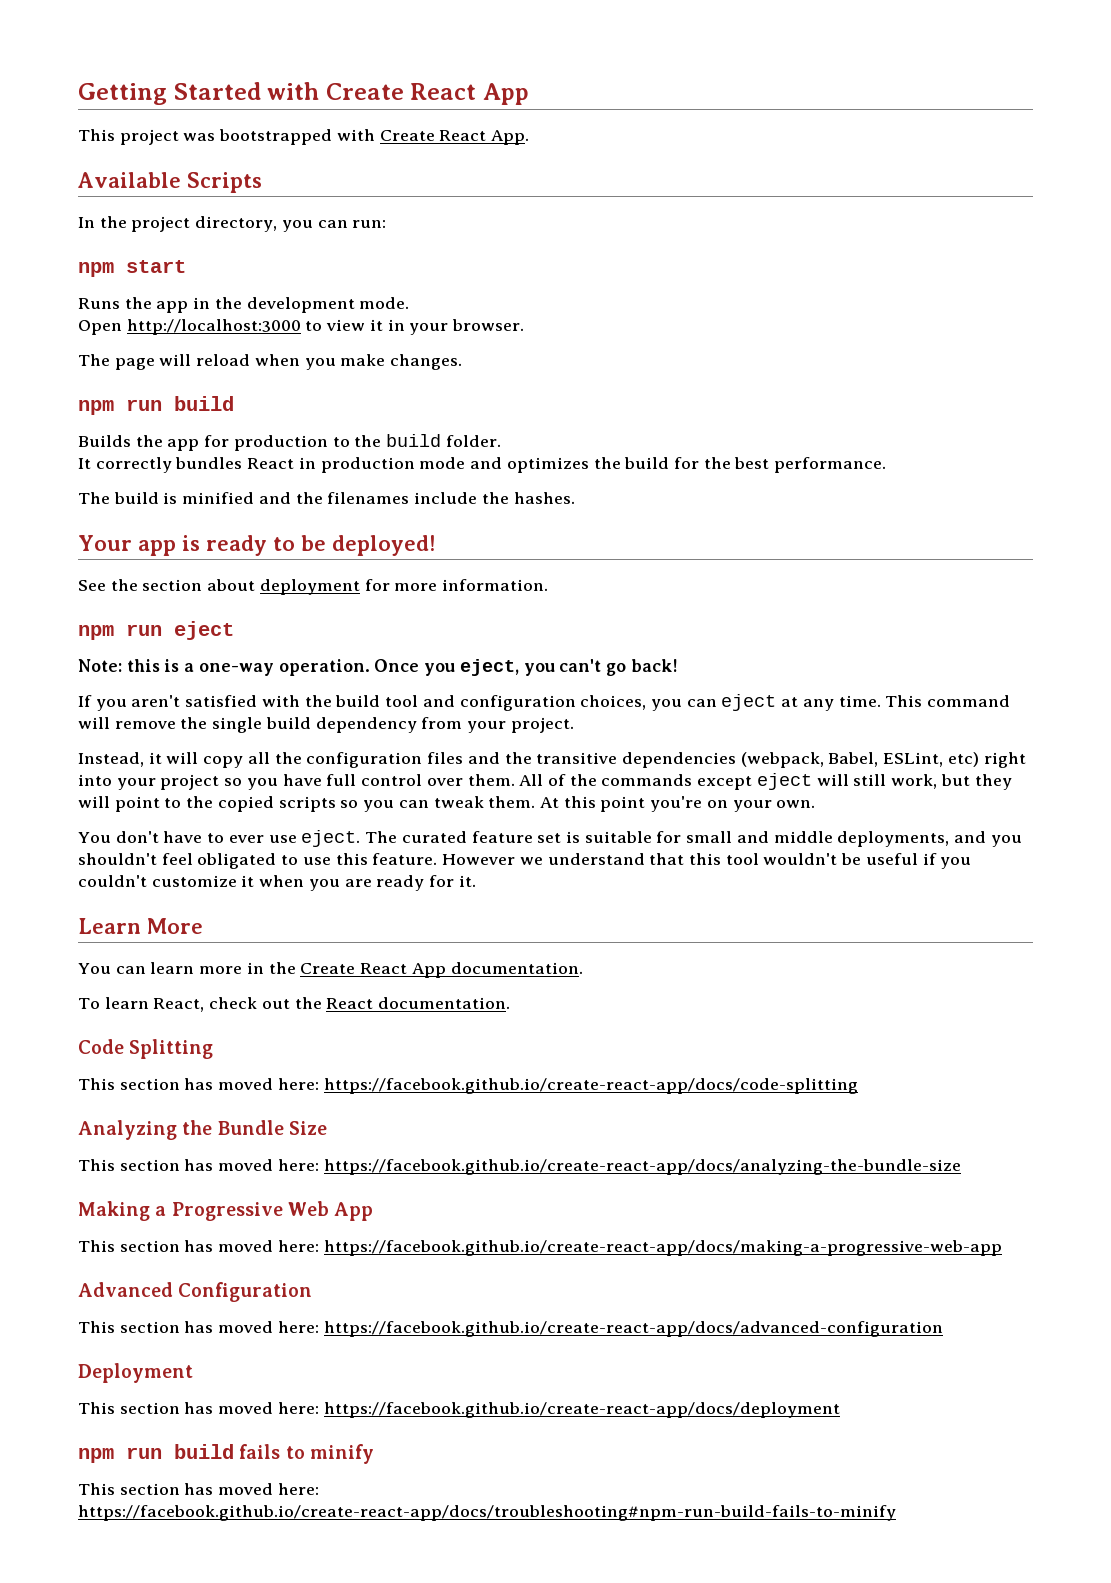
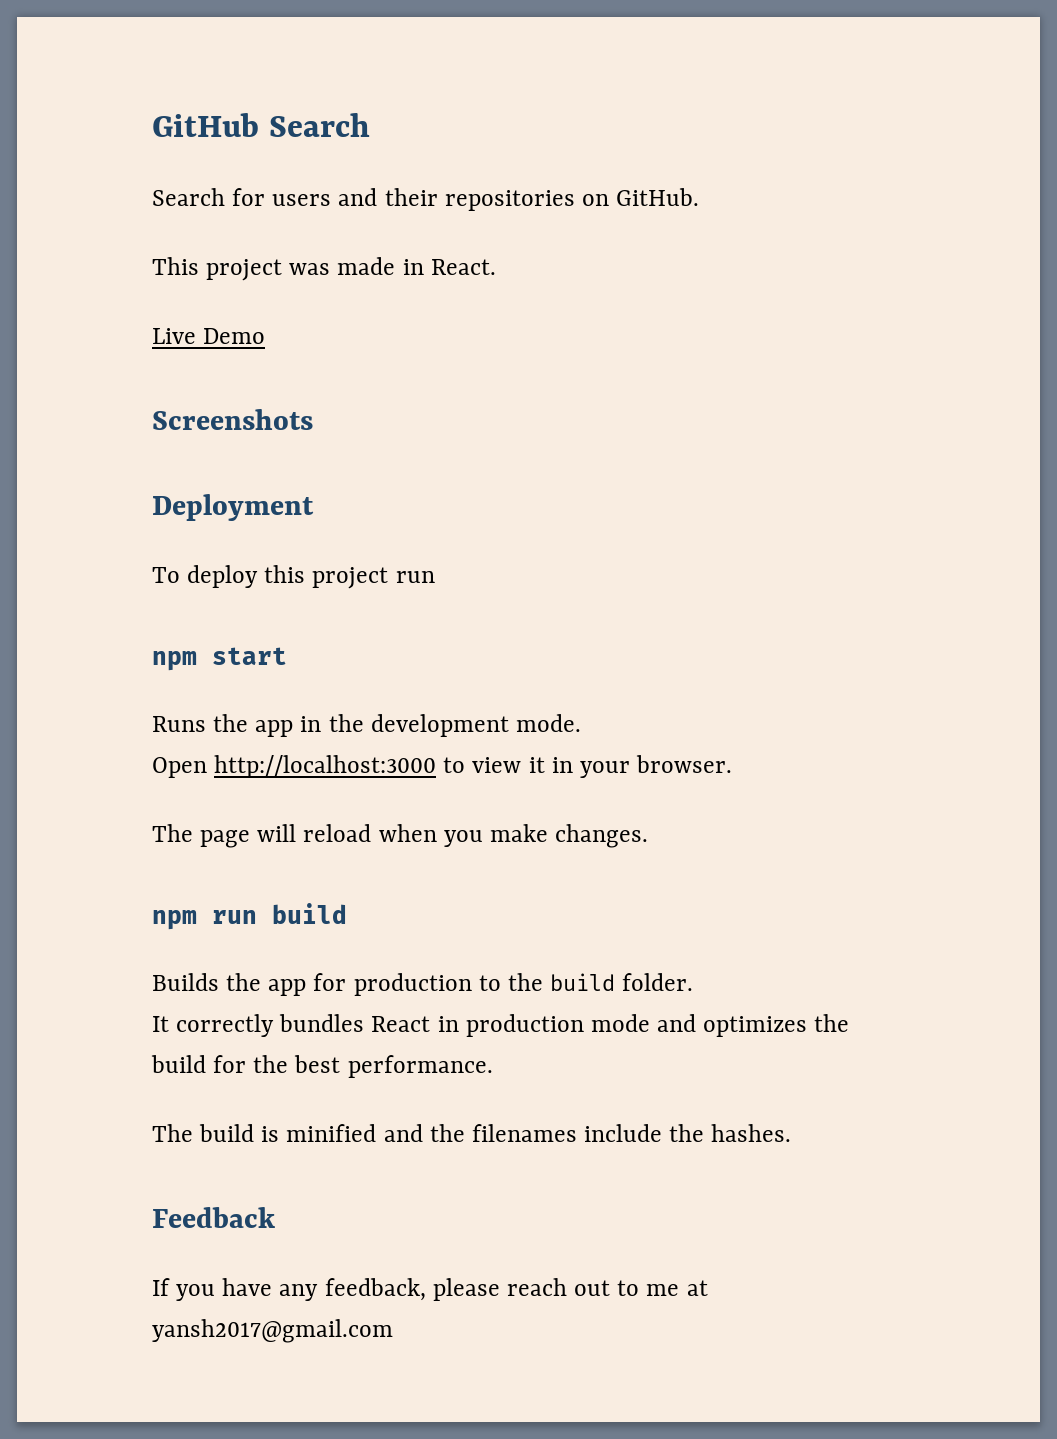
[78,82,530,105] [78,129,530,145] [78,172,262,193] [78,216,387,232] Getting Started with Create React App // This project was bootstrapped with Create React App. // Available Scripts // In the project directory, you can run: -> [152,113,370,137] [152,188,700,211] [152,257,496,281] [152,328,266,344] [152,409,313,430] [152,494,314,521] [152,565,435,589] GitHub Search // Search for users and their repositories on GitHub. // This project was made in React. // Live Demo // Screenshots // Deployment // To deploy this project run
[78,535,435,556] [78,579,549,595] [78,621,234,640] [78,659,678,676] [78,694,1011,711] [78,717,574,733] [78,752,1026,768] [78,773,1012,790] [78,796,816,812] [78,830,1022,847] [78,853,972,869] [78,875,476,891] [78,918,203,934] [78,962,583,978] [78,997,511,1012] [78,1039,214,1059] [78,1078,858,1094] [78,1120,327,1140] [78,1159,961,1175] [78,1201,374,1221] [78,1240,1002,1256] [78,1282,313,1302] [78,1321,943,1337] [78,1363,193,1383] [78,1402,840,1418] [78,1444,374,1464] [78,1483,319,1495] [78,1505,896,1521] Your app is ready to be deployed! // See the section about deployment for more information. // npm run eject // Note: this is a one-way operation. Once you eject, you can't go back! // If you aren't satisfied with the build tool and configuration choices, you can eject at any time. This command will remove the single build dependency from your project. // Instead, it will copy all the configuration files and the transitive dependencies (webpack, Babel, ESLint, etc) right into your project so you have full control over them. All of the commands except eject will still work, but they will point to the copied scripts so you can tweak them. At this point you're on your own. // You don't have to ever use eject. The curated feature set is suitable for small and middle deployments, and you shouldn't feel obligated to use this feature. However we understand that this tool wouldn't be useful if you couldn't customize it when you are ready for it. // Learn More // You can learn more in the Create React App documentation. // To learn React, check out the React documentation. // Code Splitting // This section has moved here: https://facebook.github.io/create-react-app/docs/code-splitting // Analyzing the Bundle Size // This section has moved here: https://facebook.github.io/create-react-app/docs/analyzing-the-bundle-size // Making a Progressive Web App // This section has moved here: https://facebook.github.io/create-react-app/docs/making-a-progressive-web-app // Advanced Configuration // This section has moved here: https://facebook.github.io/create-react-app/docs/advanced-configuration // Deployment // This section has moved here: https://facebook.github.io/create-react-app/docs/deployment // npm run build fails to minify // This section has moved here: https://facebook.github.io/create-react-app/docs/troubleshooting#npm-run-build-fails-to-minify -> [152,1207,275,1228] [152,1278,708,1301] [152,1319,393,1343] Feedback // If you have any feedback, please reach out to me at yansh2017@gmail.com

